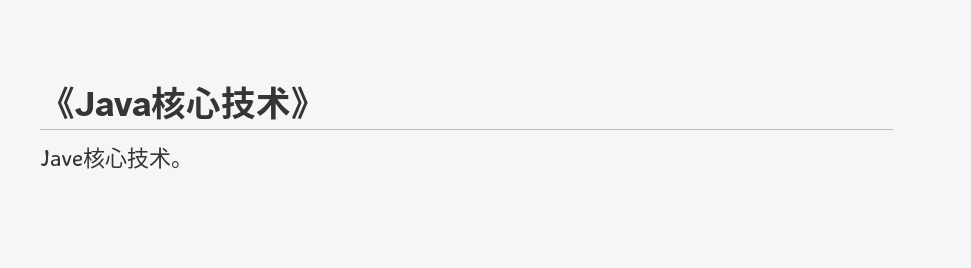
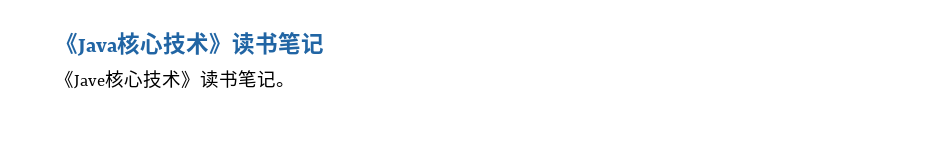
(326, 102) // -> [232,32,324,55] [55,70,74,88] 读书笔记 // 《
(171, 158) none -> [181,70,276,88] 》读书笔记

